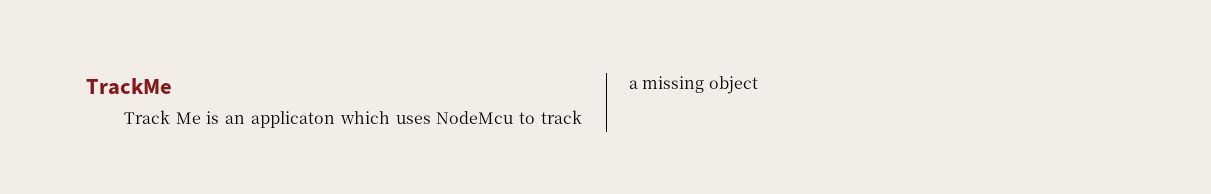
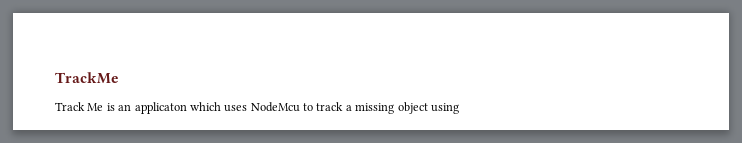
(758, 85) none -> [430,103,459,114] using

